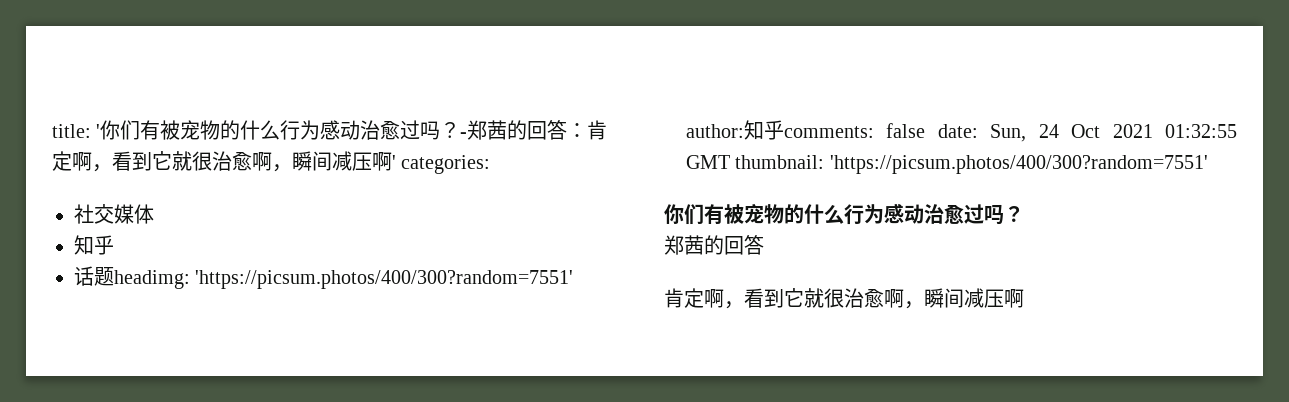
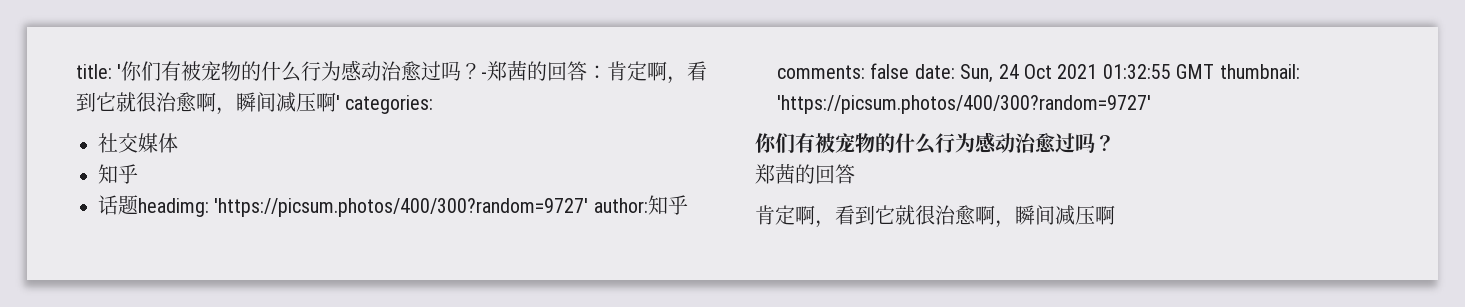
[195,270,574,289] 'https://picsum.photos/400/300?random=7551' -> [214,198,589,217] 'https://picsum.photos/400/300?random=9727'
[829,155,1208,174] 'https://picsum.photos/400/300?random=7551' -> [777,95,1151,114] 'https://picsum.photos/400/300?random=9727'

